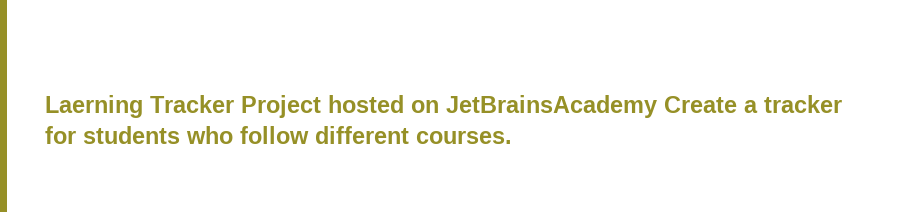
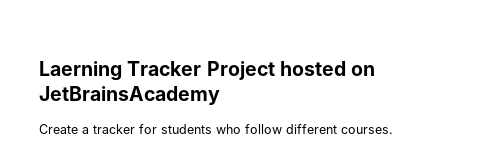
(657, 106) none -> (220, 95) //

